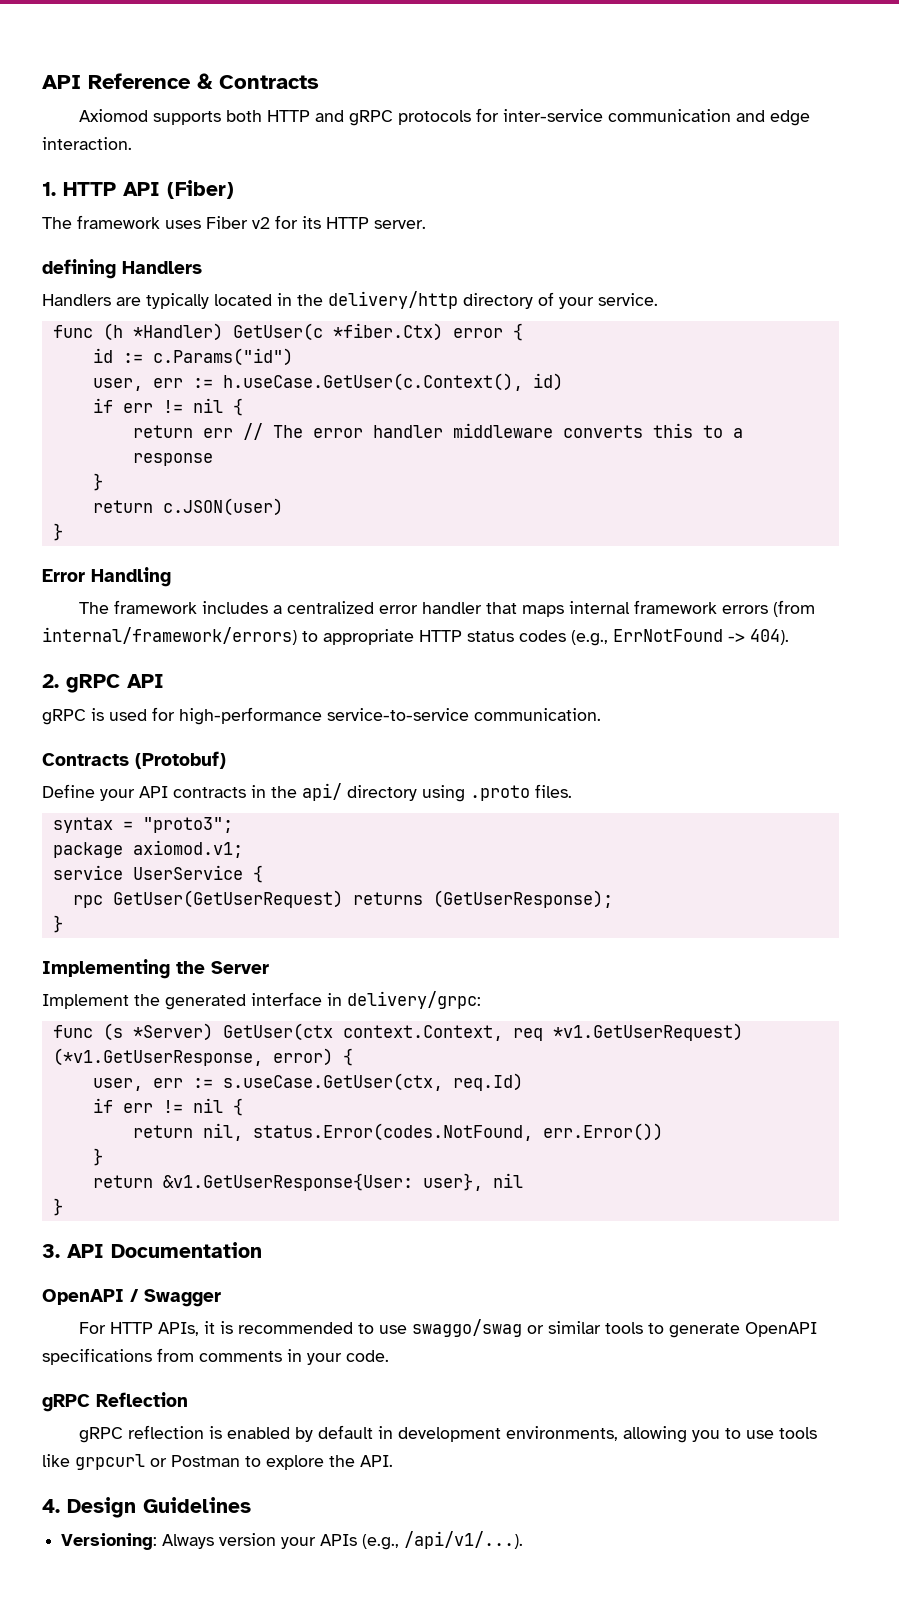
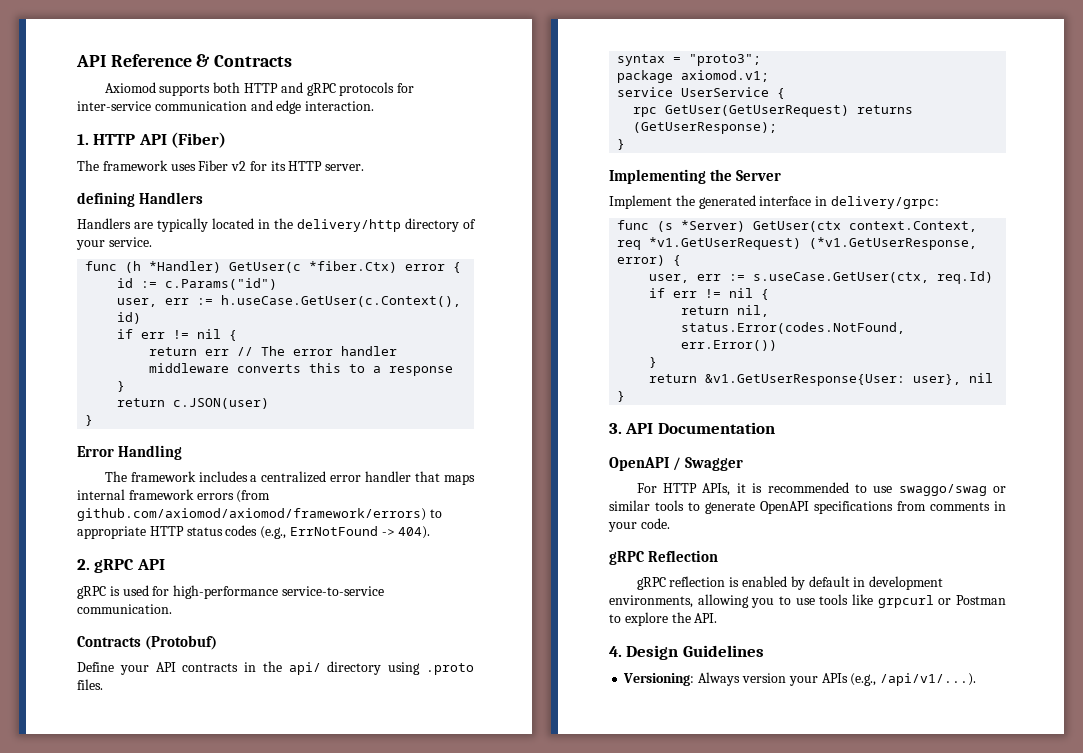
[42,627,297,645] internal/framework/errors) -> [77,508,426,521] github.com/axiomod/axiomod/framework/errors)

